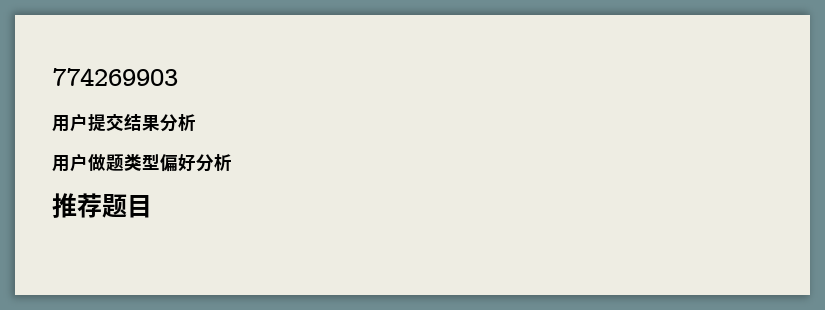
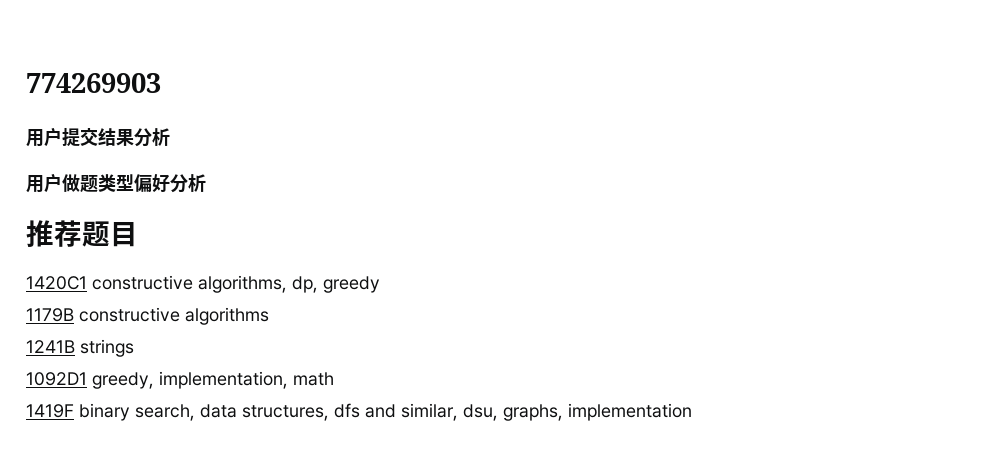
(152, 206) none -> [26,275,380,293] [26,307,269,325] [26,339,134,357] [26,371,334,389] [26,403,692,421] // 1420C1 constructive algorithms, dp, greedy // 1179B constructive algorithms // 1241B strings // 1092D1 greedy, implementation, math // 1419F binary search, data structures, dfs and similar, dsu, graphs, implementation

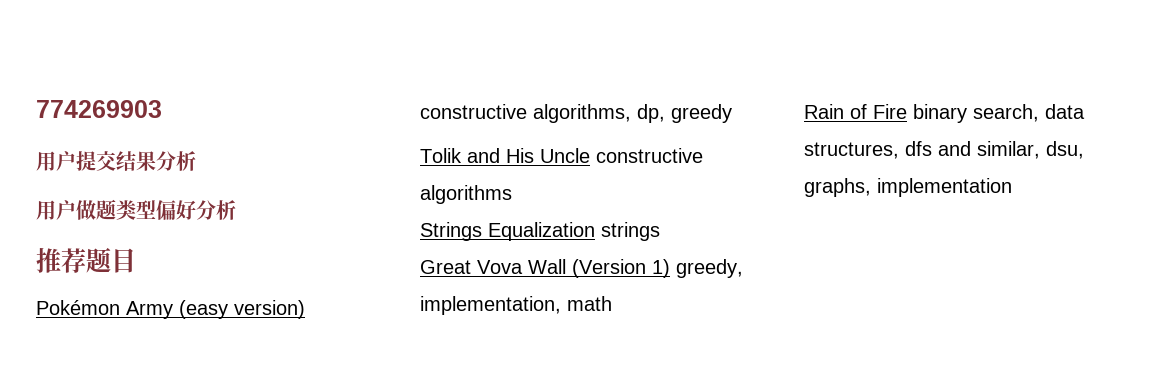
[26,276,87,290] 1420C1 -> [36,300,305,319] Pokémon Army (easy version)
[26,308,74,322] 1179B -> [420,148,590,163] Tolik and His Uncle
[26,340,75,353] 1241B -> [420,222,595,241] Strings Equalization
[26,372,87,386] 1092D1 -> [420,259,670,278] Great Vova Wall (Version 1)
[26,404,74,418] 1419F -> [804,104,907,119] Rain of Fire

